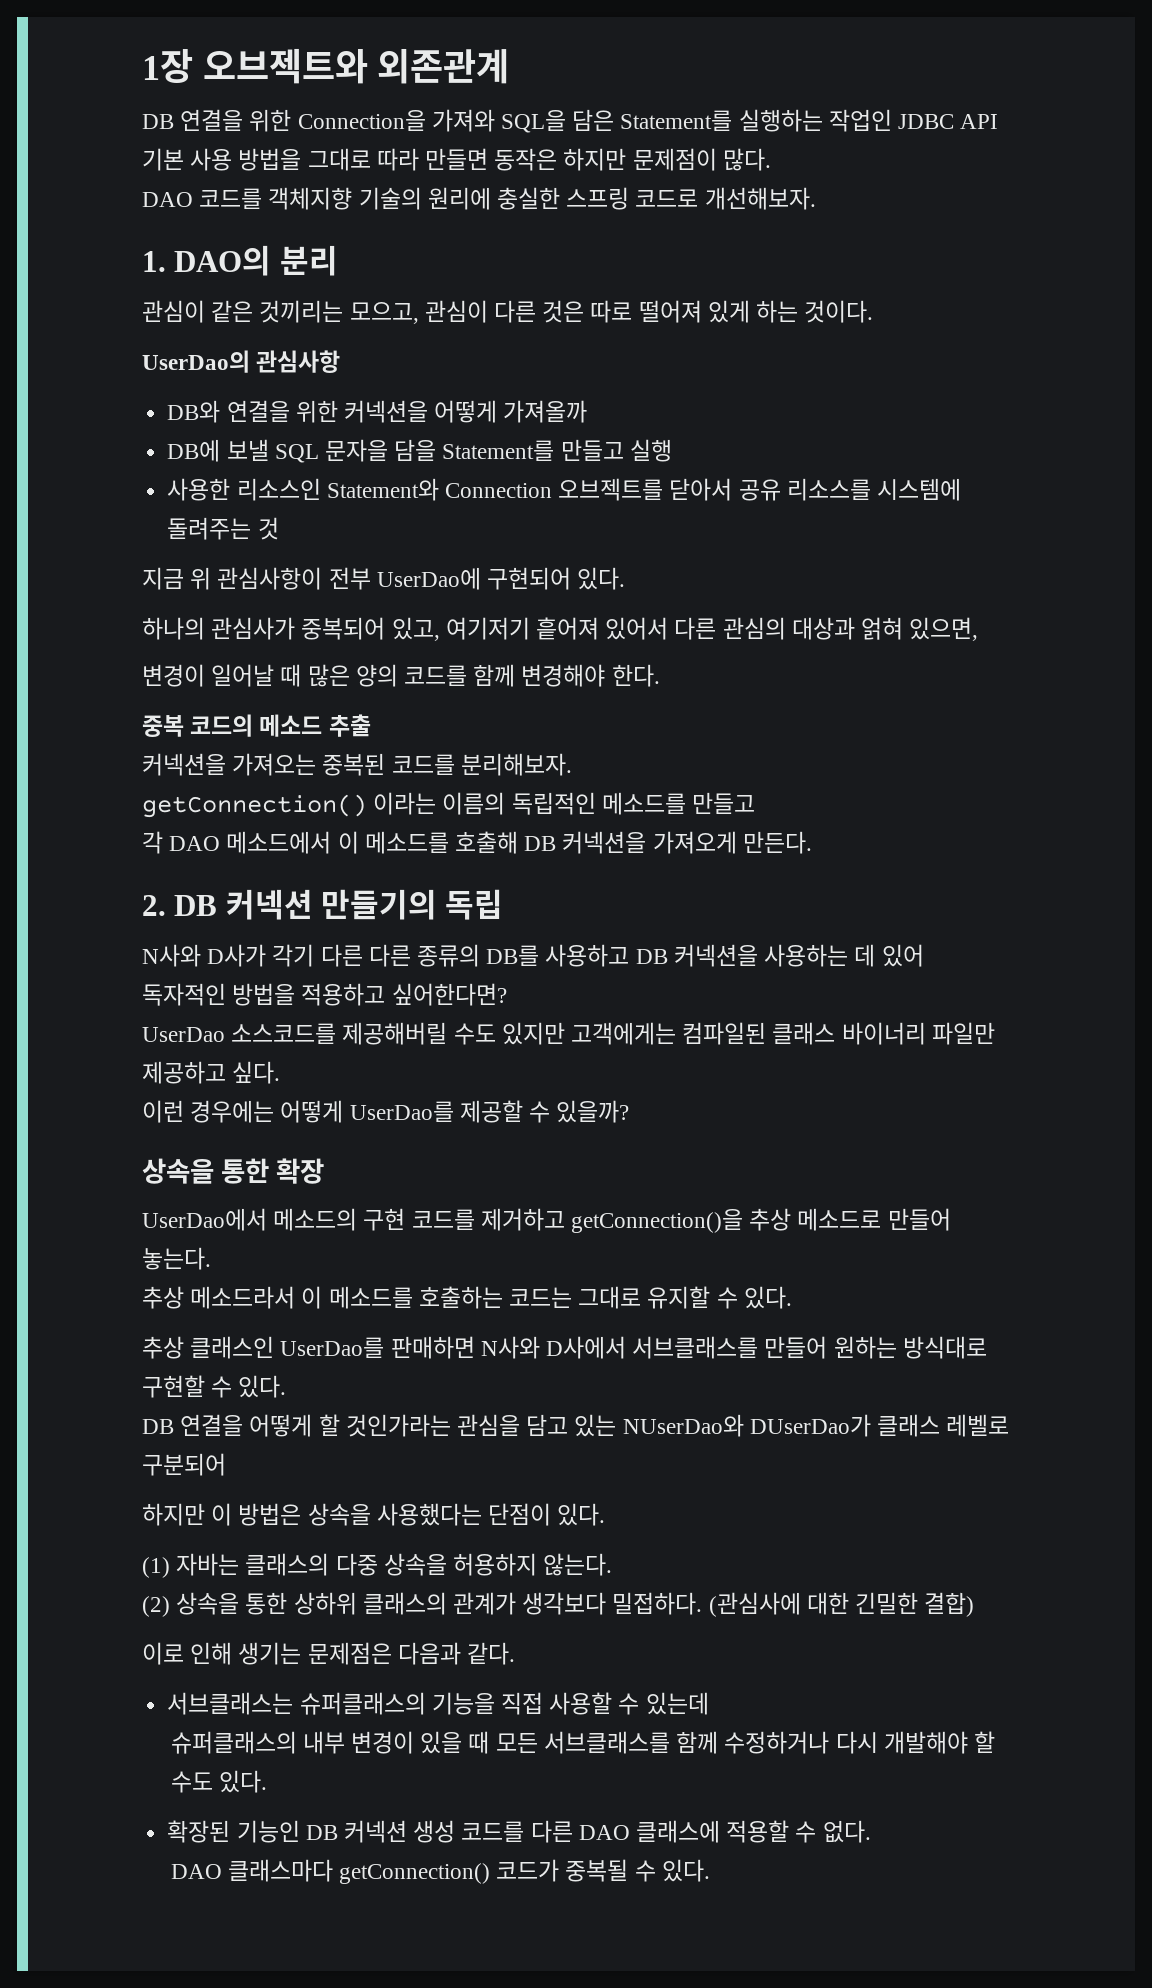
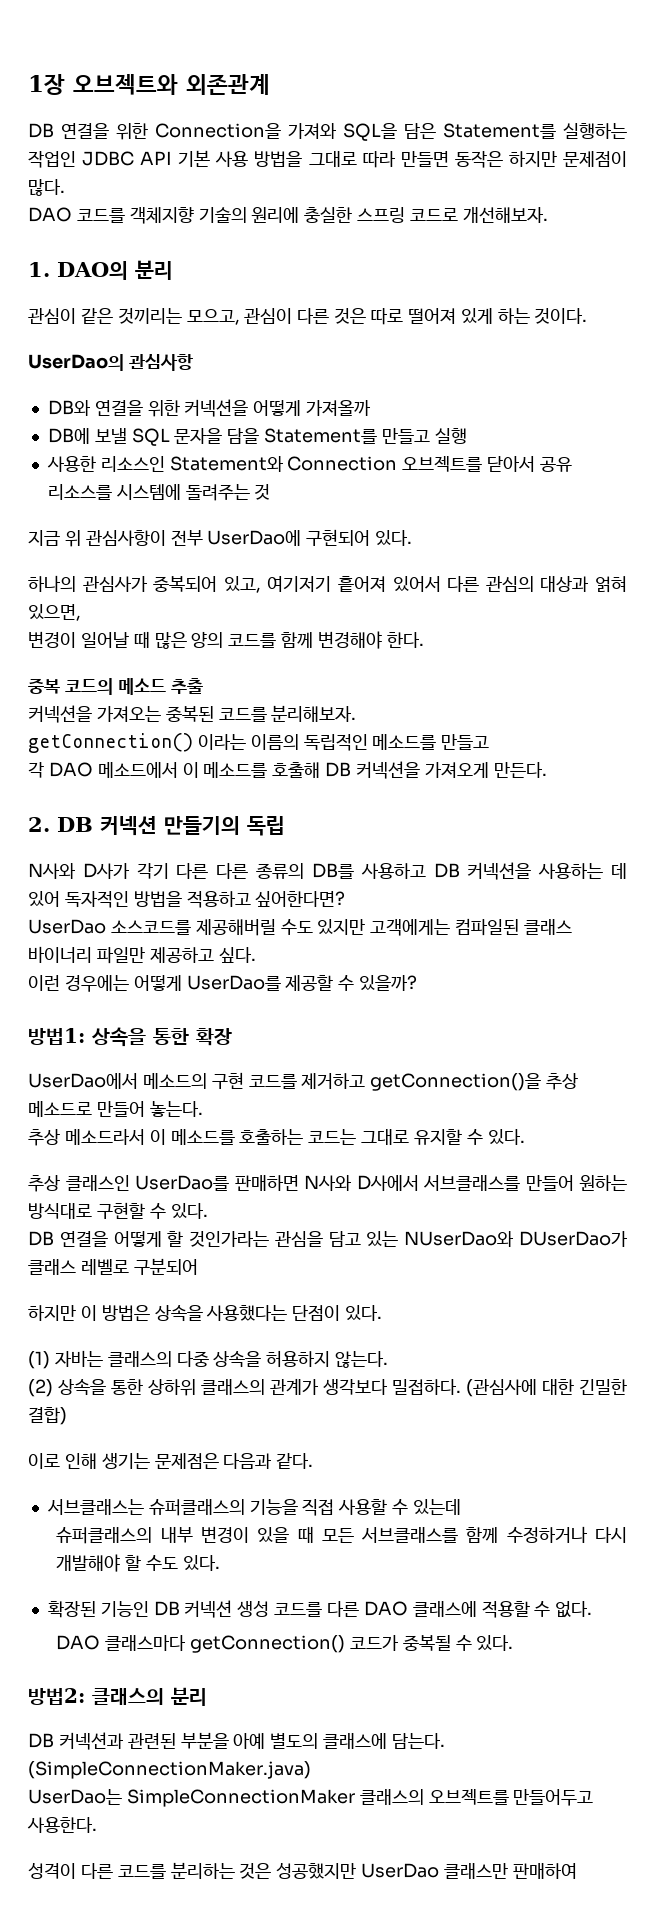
(630, 1111) none -> [28,1028,85,1045] 방법1:
(710, 1870) none -> [28,1687,207,1706] [28,1732,446,1750] [28,1761,311,1779] [28,1789,594,1807] [27,1817,97,1833] [28,1862,577,1879] // 방법2: 클래스의 분리 // DB 커넥션과 관련된 부분을 아예 별도의 클래스에 담는다. (SimpleConnectionMaker.java) // UserDao는 SimpleConnectionMaker 클래스의 오브젝트를 만들어두고 사용한다. // 성격이 다른 코드를 분리하는 것은 성공했지만 UserDao 클래스만 판매하여

